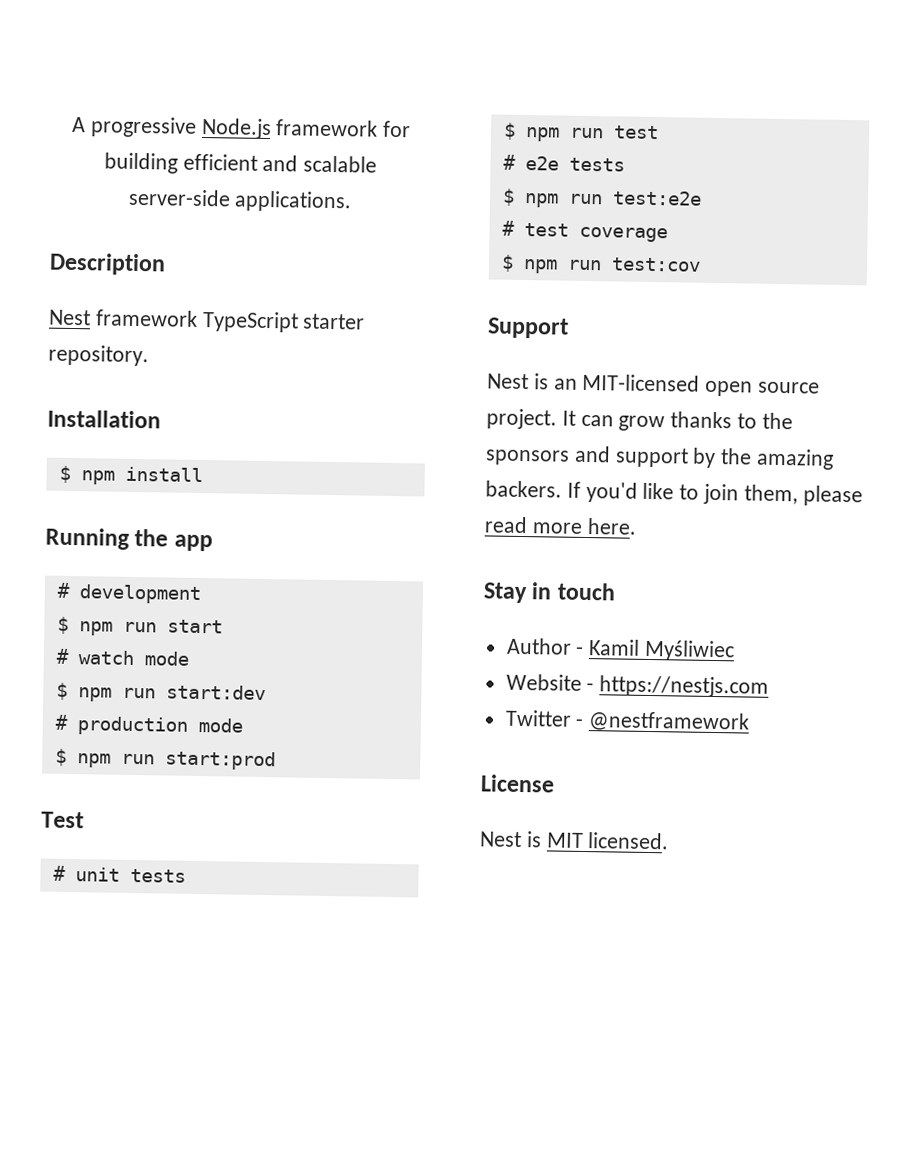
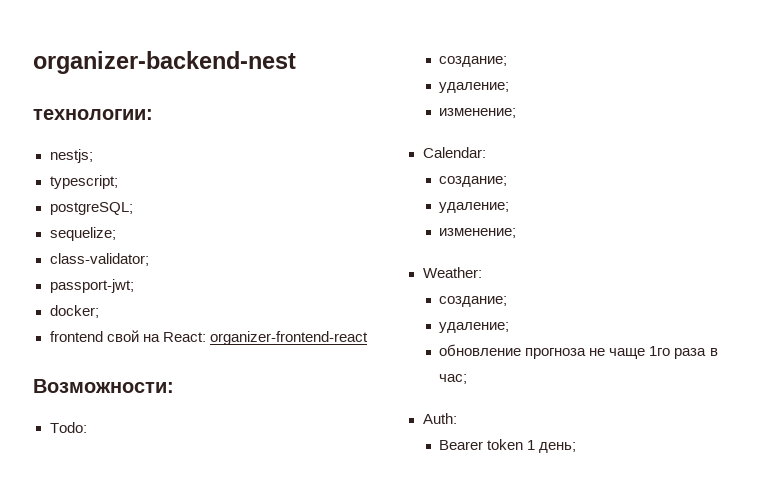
[71,116,412,140] [103,152,378,174] [127,188,353,213] [49,252,166,276] [49,309,366,333] [48,344,149,367] [47,409,161,429] [58,465,203,485] [45,527,213,552] [56,582,201,605] [56,616,223,636] [55,648,189,666] [55,682,266,702] [54,714,243,736] [54,748,276,771] [41,811,84,829] [52,865,186,883] [502,122,659,142] [502,154,625,172] [501,188,702,208] [501,220,668,243] [500,254,701,274] [487,317,569,339] [487,373,821,397] [486,408,793,432] [485,445,835,470] [485,480,863,507] [484,516,637,535] [483,582,616,604] [505,637,736,662] [505,673,770,698] [504,709,751,733] [480,774,555,793] [479,831,670,850] A progressive Node.js framework for building efficient and scalable server-side applications. // Description // Nest framework TypeScript starter repository. // Installation // $ npm install // Running the app // # development // $ npm run start // # watch mode // $ npm run start:dev // # production mode // $ npm run start:prod // Test // # unit tests // $ npm run test // # e2e tests // $ npm run test:e2e // # test coverage // $ npm run test:cov // Support // Nest is an MIT-licensed open source project. It can grow thanks to the sponsors and support by the amazing backers. If you'd like to join them, please read more here. // Stay in touch // Author - Kamil Myśliwiec // Website - https://nestjs.com // Twitter - @nestframework // License // Nest is MIT licensed. -> [33,51,296,74] [33,109,153,120] [49,149,93,163] [49,175,118,189] [49,202,133,215] [49,227,116,241] [49,253,149,266] [49,279,134,293] [49,305,99,318] [49,330,368,345] [33,379,174,393] [49,422,87,433] [439,56,508,67] [439,82,510,93] [439,108,517,118] [422,147,486,158] [439,176,508,187] [439,202,510,213] [439,228,517,238] [422,267,482,278] [439,296,508,307] [439,322,510,333] [439,344,718,359] [439,374,468,384] [422,413,457,424] [439,439,577,453] organizer-backend-nest // технологии: // nestjs; // typescript; // postgreSQL; // sequelize; // class-validator; // passport-jwt; // docker; // frontend свой на React: organizer-frontend-react // Возможности: // Todo: // создание; // удаление; // изменение; // Calendar: // создание; // удаление; // изменение; // Weather: // создание; // удаление; // обновление прогноза не чаще 1го раза в час; // Auth: // Bearer token 1 день;

